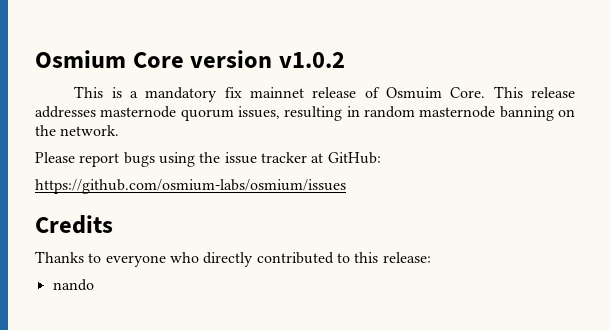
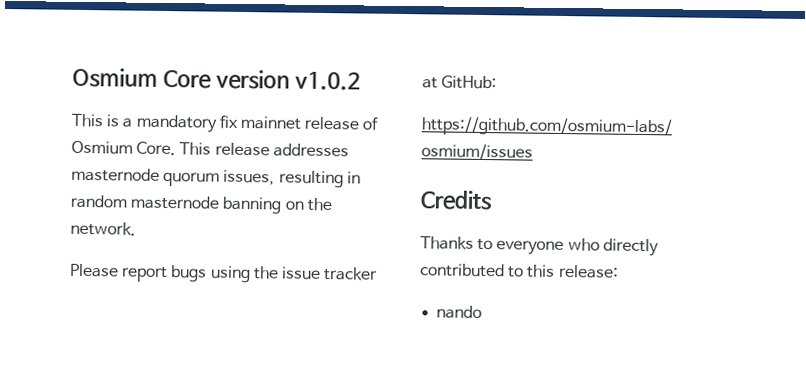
[385,87,442,99] Osmuim -> [71,140,133,155] Osmium

